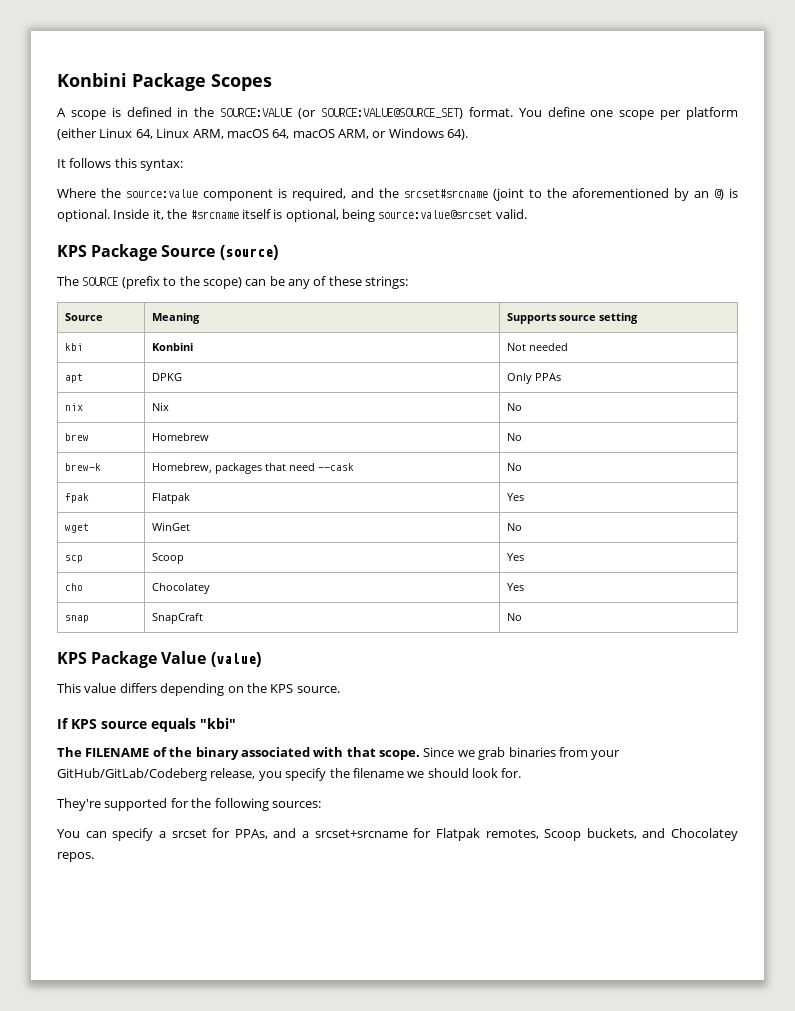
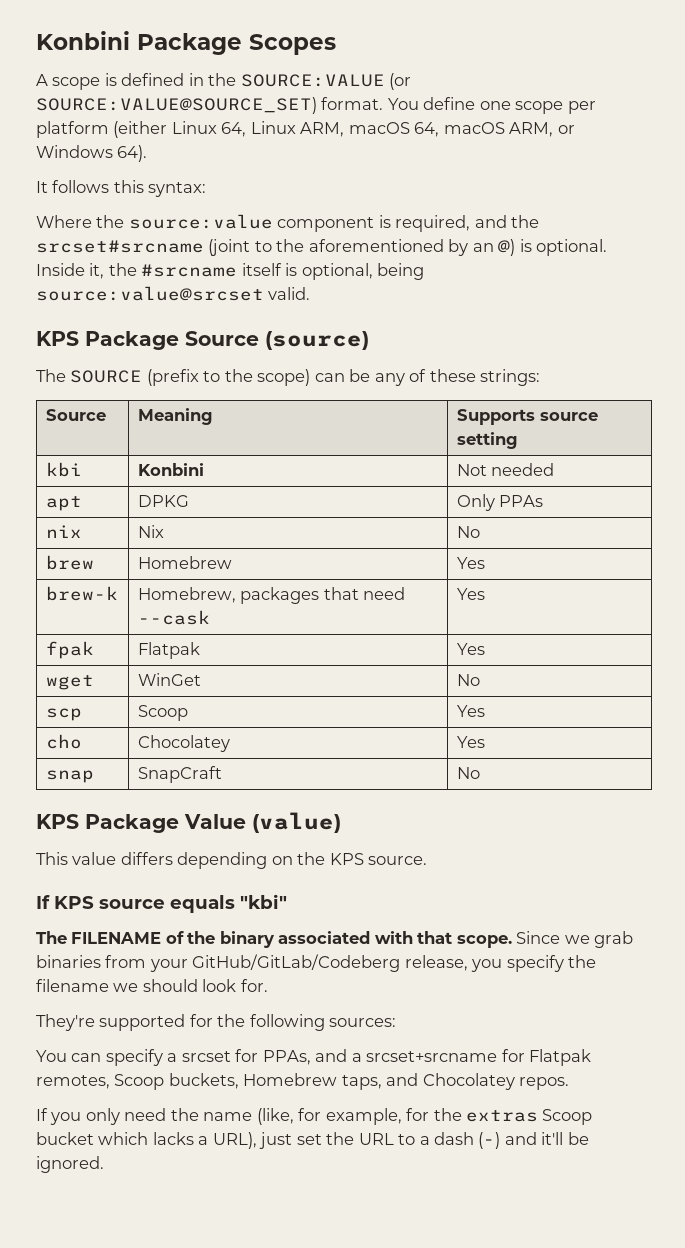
[506,433,522,441] No -> [456,557,485,569] Yes
[506,463,522,471] No -> [456,588,485,600] Yes
(637, 833) none -> [243,1073,382,1090] Homebrew taps,
(94, 857) none -> [36,1108,593,1125] [36,1132,589,1149] [36,1156,104,1173] // If you only need the name (like, for example, for the extras Scoop bucket which lacks a URL), just set the URL to a dash (-) and it'll be ignored.

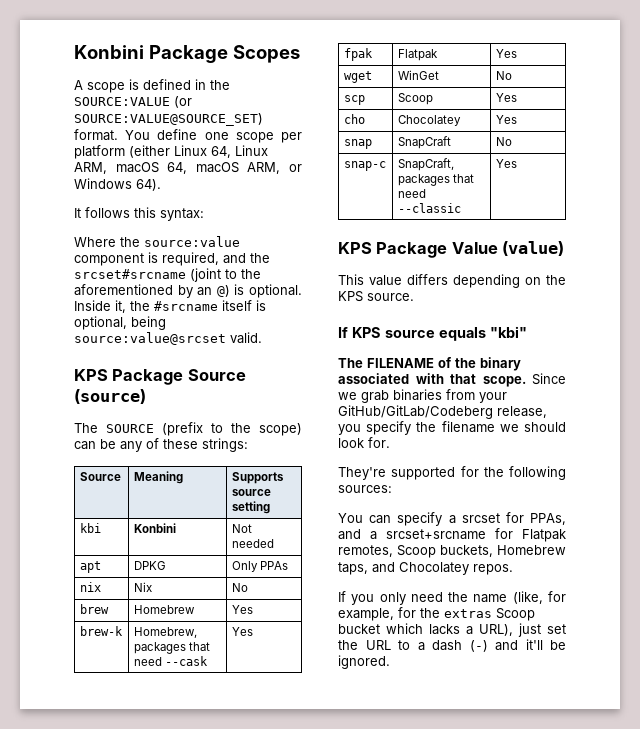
(480, 773) none -> [343,161,386,171] [397,158,454,171] [397,174,474,186] [397,189,426,198] [397,203,461,213] [495,159,517,168] // snap-c | SnapCraft, packages that need --classic | Yes

